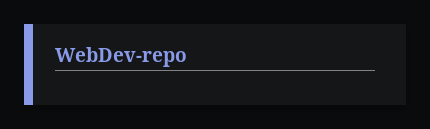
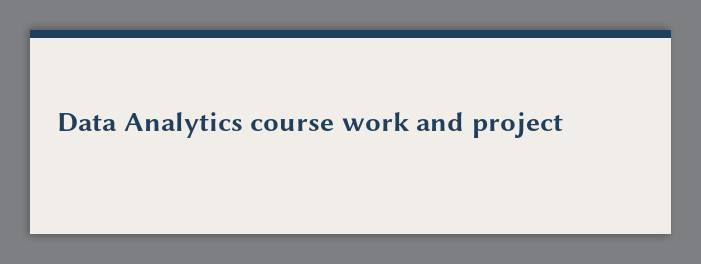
[55,47,187,67] WebDev-repo -> [57,112,563,138] Data Analytics course work and project

